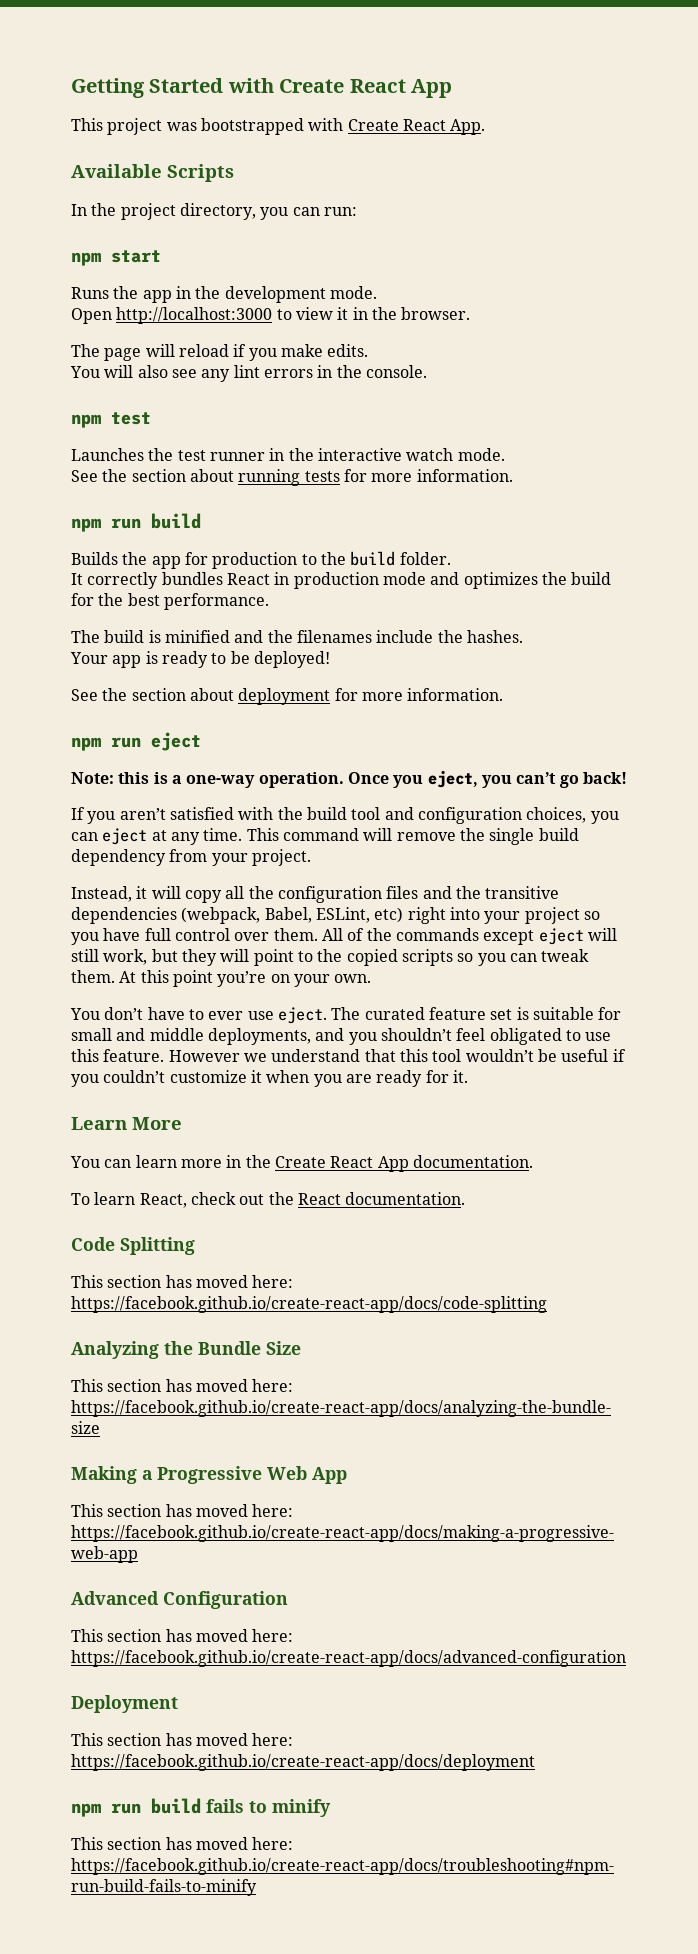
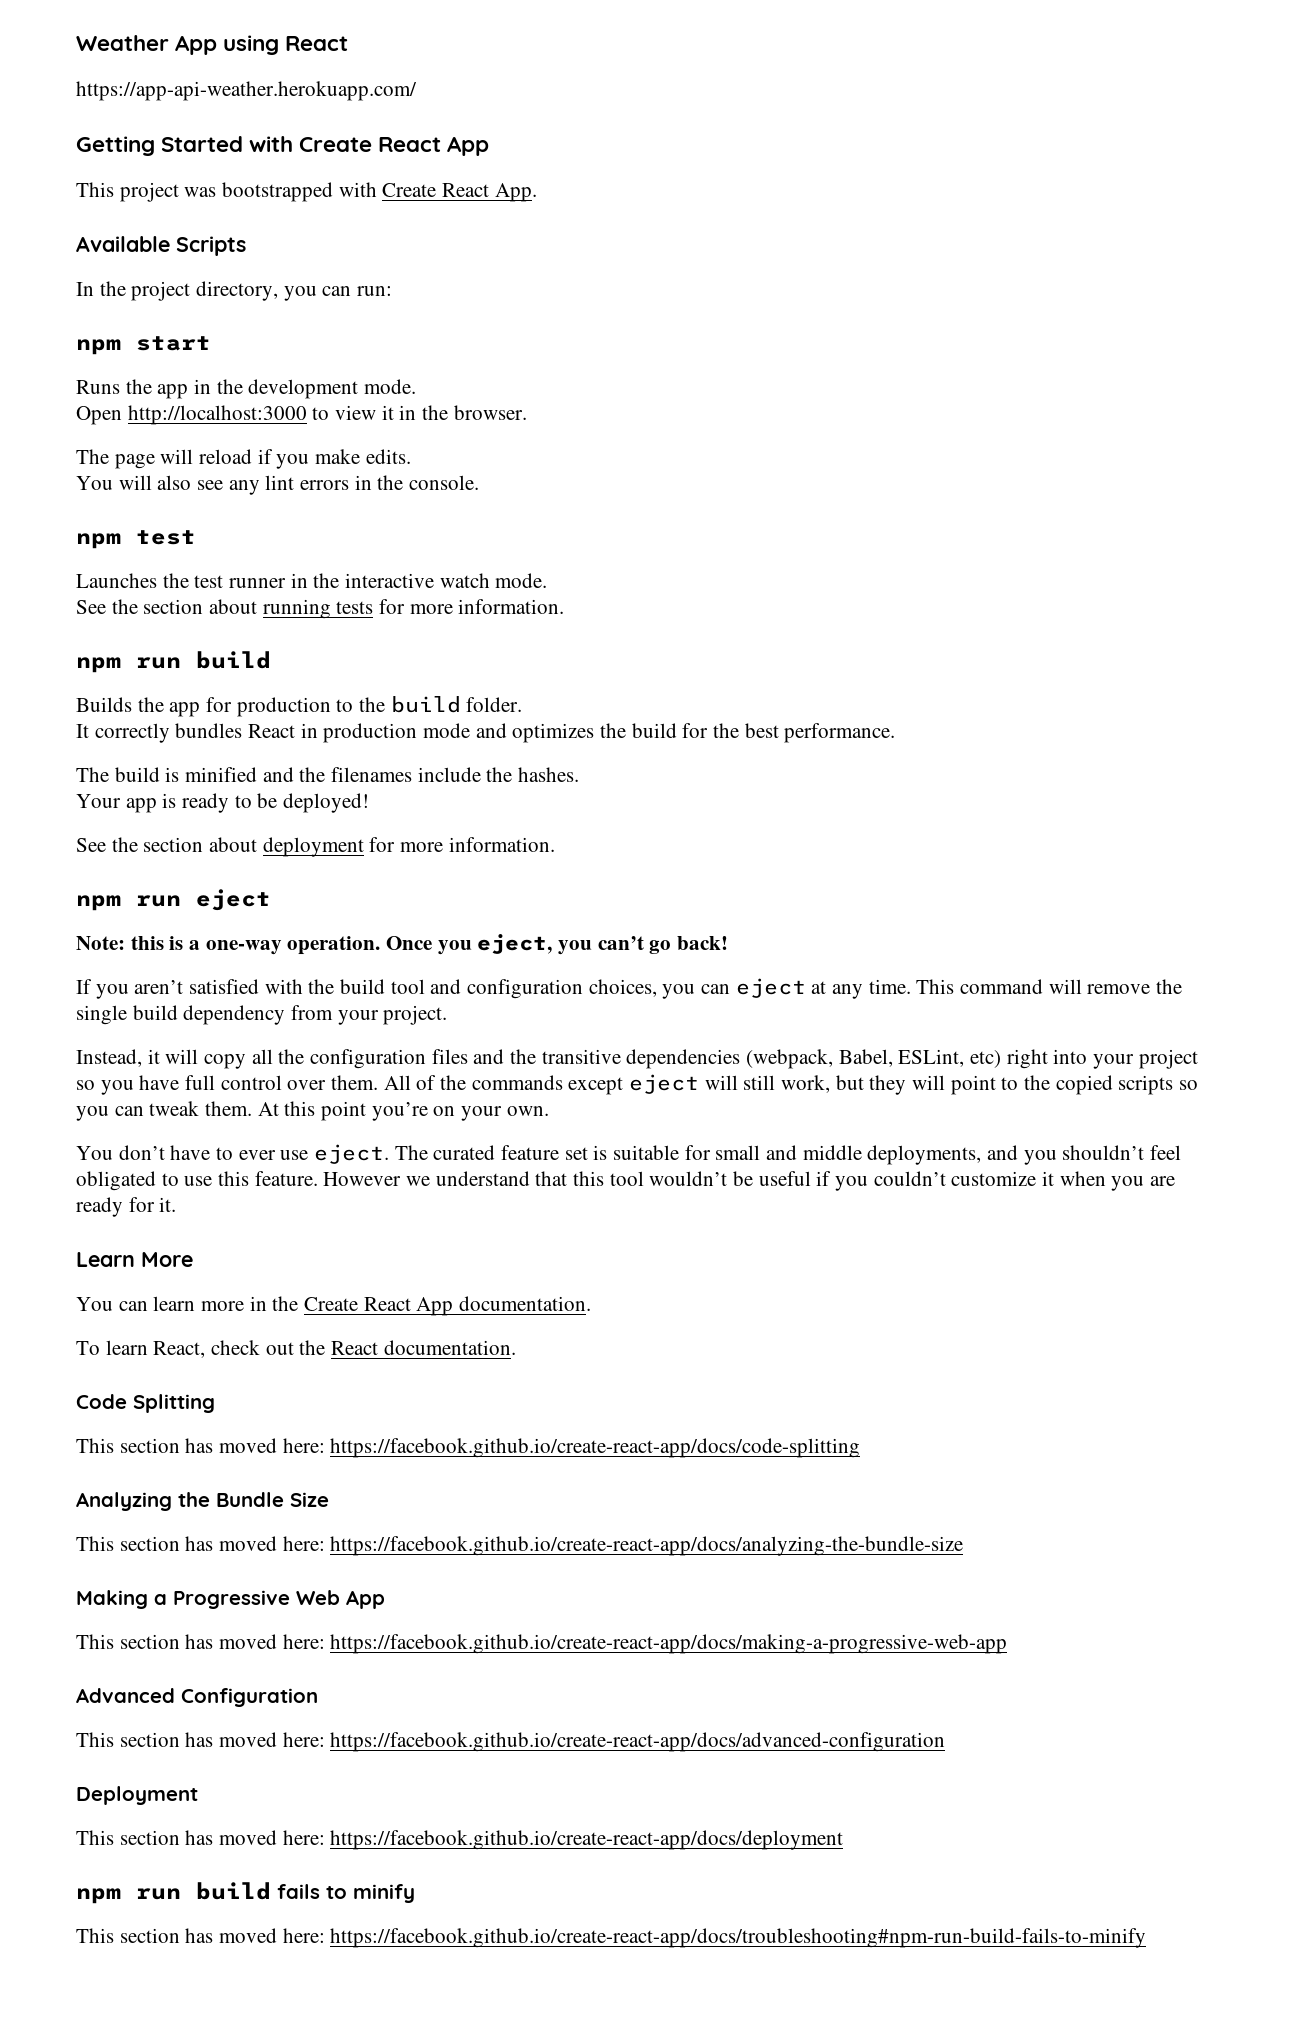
(71, 88) none -> [76,35,349,55] [76,81,417,101] Weather App using React // https://app-api-weather.herokuapp.com/ //

